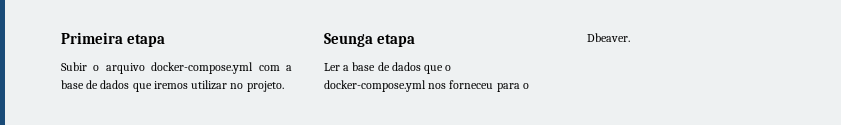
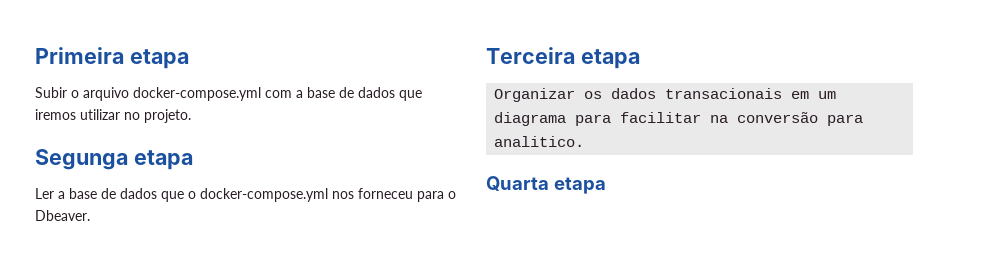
[324,33,373,47] Seunga -> [35,149,128,170] Segunga
(630, 37) none -> [486,47,640,69] [494,88,837,102] [494,112,864,126] [494,136,585,147] [486,176,606,194] // Terceira etapa // Organizar os dados transacionais em um diagrama para facilitar na conversão para analitico. // Quarta etapa

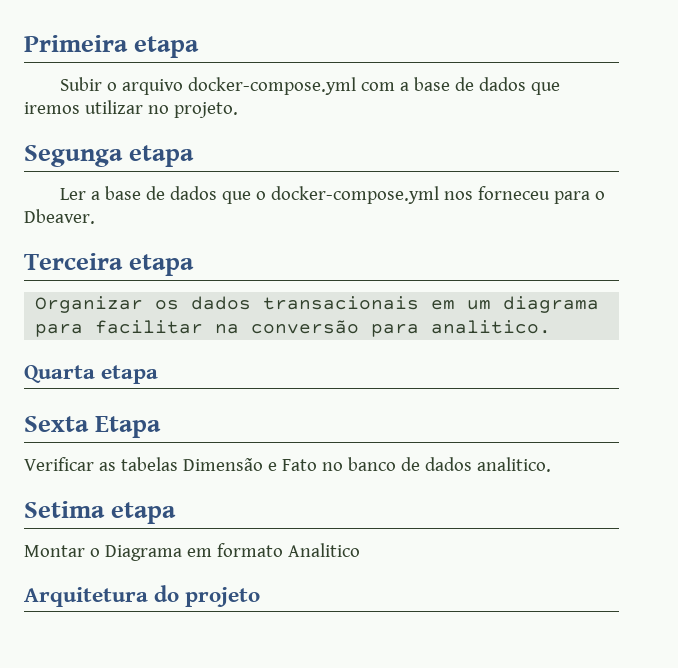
(606, 185) none -> [24,416,162,438] [24,457,551,472] [24,501,177,524] [24,543,360,561] [24,585,261,607] // Sexta Etapa // Verificar as tabelas Dimensão e Fato no banco de dados analitico. // Setima etapa // Montar o Diagrama em formato Analitico // Arquitetura do projeto

